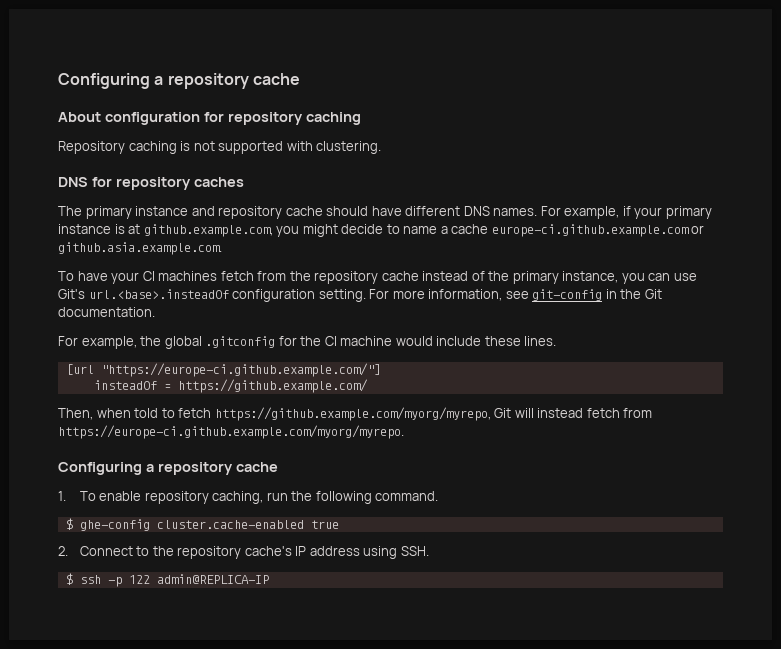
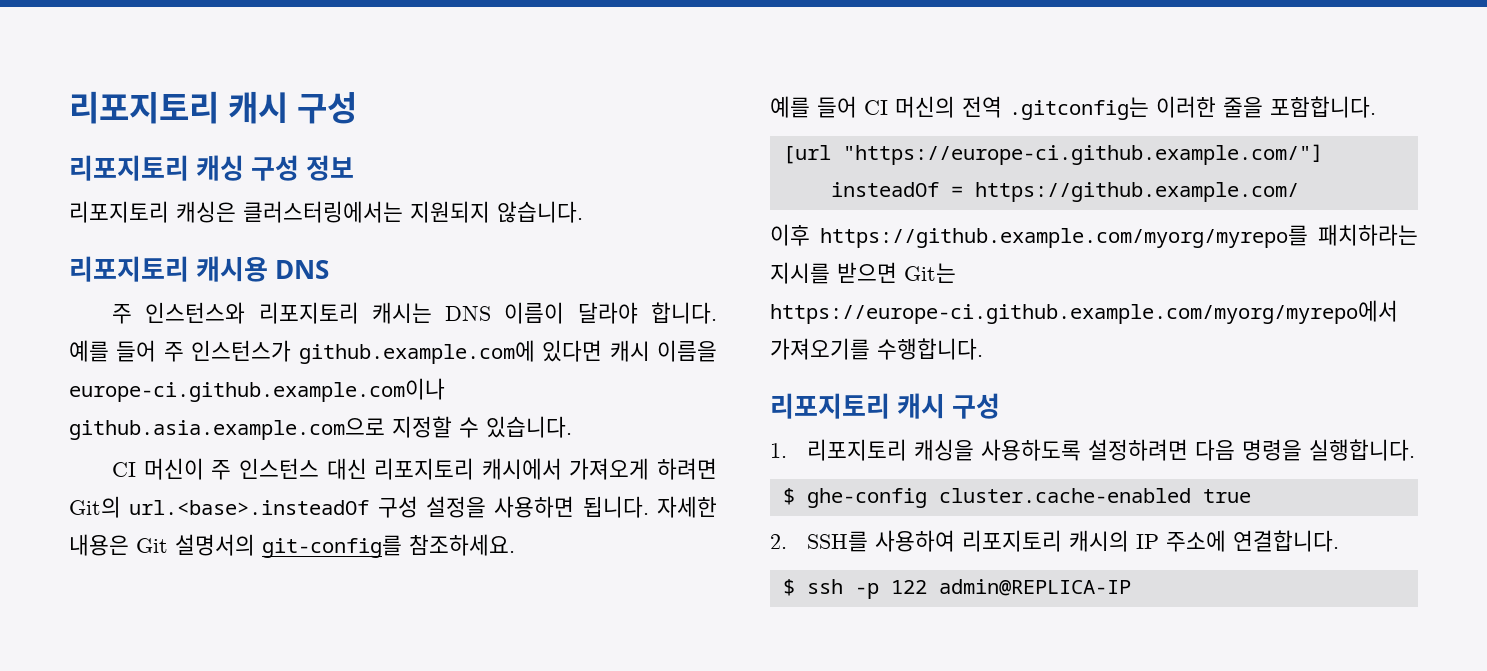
[58,73,300,89] [58,112,361,125] [58,141,382,154] [58,177,244,190] [58,206,712,219] [58,224,705,237] [58,242,222,255] [58,271,697,284] [58,289,662,302] [58,307,155,317] [58,336,557,349] Configuring a repository cache // About configuration for repository caching // Repository caching is not supported with clustering. // DNS for repository caches // The primary instance and repository cache should have different DNS names. For example, if your primary instance is at github.example.com, you might decide to name a cache europe-ci.github.example.com or github.asia.example.com. // To have your CI machines fetch from the repository cache instead of the primary instance, you can use Git's url.<base>.insteadOf configuration setting. For more information, see git-config in the Git documentation. // For example, the global .gitconfig for the CI machine would include these lines. -> [69,91,357,124] [69,155,355,181] [69,201,583,223] [69,256,330,282] [112,302,717,324] [69,340,717,364] [69,378,445,402] [69,416,572,440] [112,458,717,480] [69,496,717,518] [69,534,515,558] [770,96,1376,120] 리포지토리 캐시 구성 // 리포지토리 캐싱 구성 정보 // 리포지토리 캐싱은 클러스터링에서는 지원되지 않습니다. // 리포지토리 캐시용 DNS // 주 인스턴스와 리포지토리 캐시는 DNS 이름이 달라야 합니다. 예를 들어 주 인스턴스가 github.example.com에 있다면 캐시 이름을 europe-ci.github.example.com이나 github.asia.example.com으로 지정할 수 있습니다. // CI 머신이 주 인스턴스 대신 리포지토리 캐시에서 가져오게 하려면 Git의 url.<base>.insteadOf 구성 설정을 사용하면 됩니다. 자세한 내용은 Git 설명서의 git-config를 참조하세요. // 예를 들어 CI 머신의 전역 .gitconfig는 이러한 줄을 포함합니다.
[58,407,653,421] [58,425,404,439] [58,462,278,475] [58,491,439,504] Then, when told to fetch https://github.example.com/myorg/myrepo, Git will instead fetch from https://europe-ci.github.example.com/myorg/myrepo. // Configuring a repository cache // 1. To enable repository caching, run the following command. -> [770,224,1418,248] [770,262,956,284] [770,300,1398,324] [770,338,983,360] [770,393,1001,419] [770,439,1416,461] 이후 https://github.example.com/myorg/myrepo를 패치하라는 지시를 받으면 Git는 https://europe-ci.github.example.com/myorg/myrepo에서 가져오기를 수행합니다. // 리포지토리 캐시 구성 // 1. 리포지토리 캐싱을 사용하도록 설정하려면 다음 명령을 실행합니다.
[79,546,429,559] Connect to the repository cache's IP address using SSH. -> [807,530,1340,552] SSH를 사용하여 리포지토리 캐시의 IP 주소에 연결합니다.

